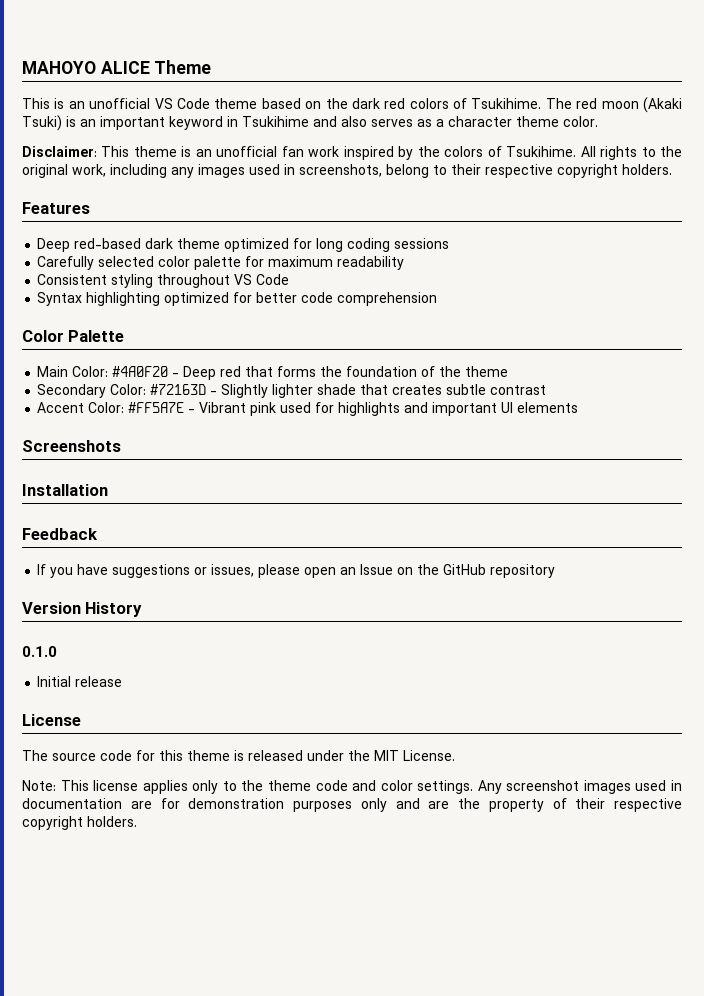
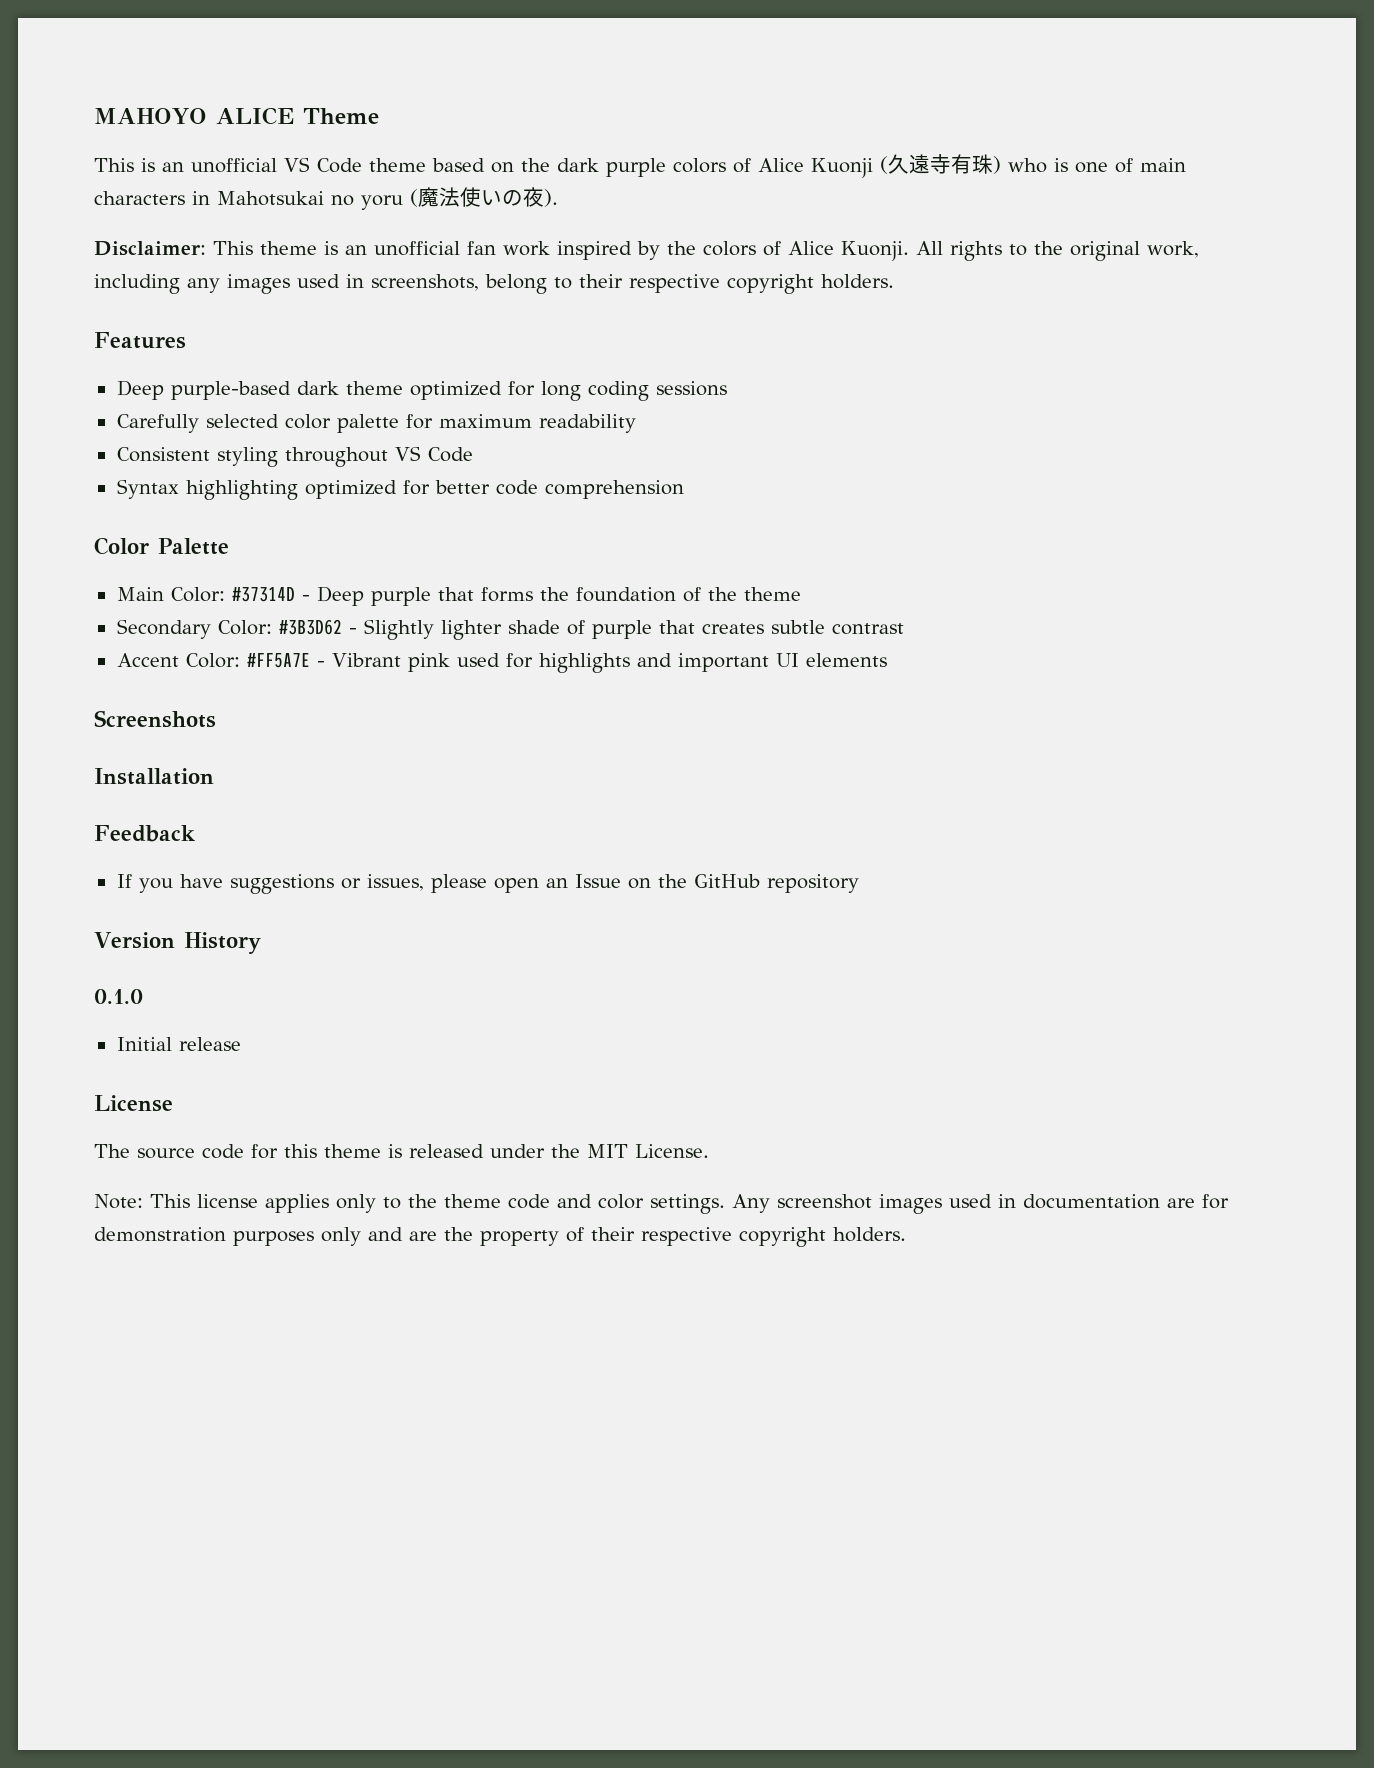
[384,97,683,113] [22,115,598,131] red colors of Tsukihime. The red moon (Akaki Tsuki) is an important keyword in Tsukihime and also serves as a character theme color. -> [606,154,1186,178] [94,187,558,210] purple colors of Alice Kuonji (久遠寺有珠) who is one of main characters in Mahotsukai no yoru (魔法使いの夜).
[506,146,577,157] Tsukihime. -> [788,241,909,261] Alice Kuonji.
[74,238,142,249] red-based -> [170,381,291,400] purple-based
[112,366,169,377] #4A0F20 -> [231,587,295,602] #37314D
[220,366,242,377] red -> [370,587,431,606] purple
[150,384,207,395] #72163D -> [278,619,342,635] #3B3D62
(357, 389) none -> [566,620,652,639] of purple

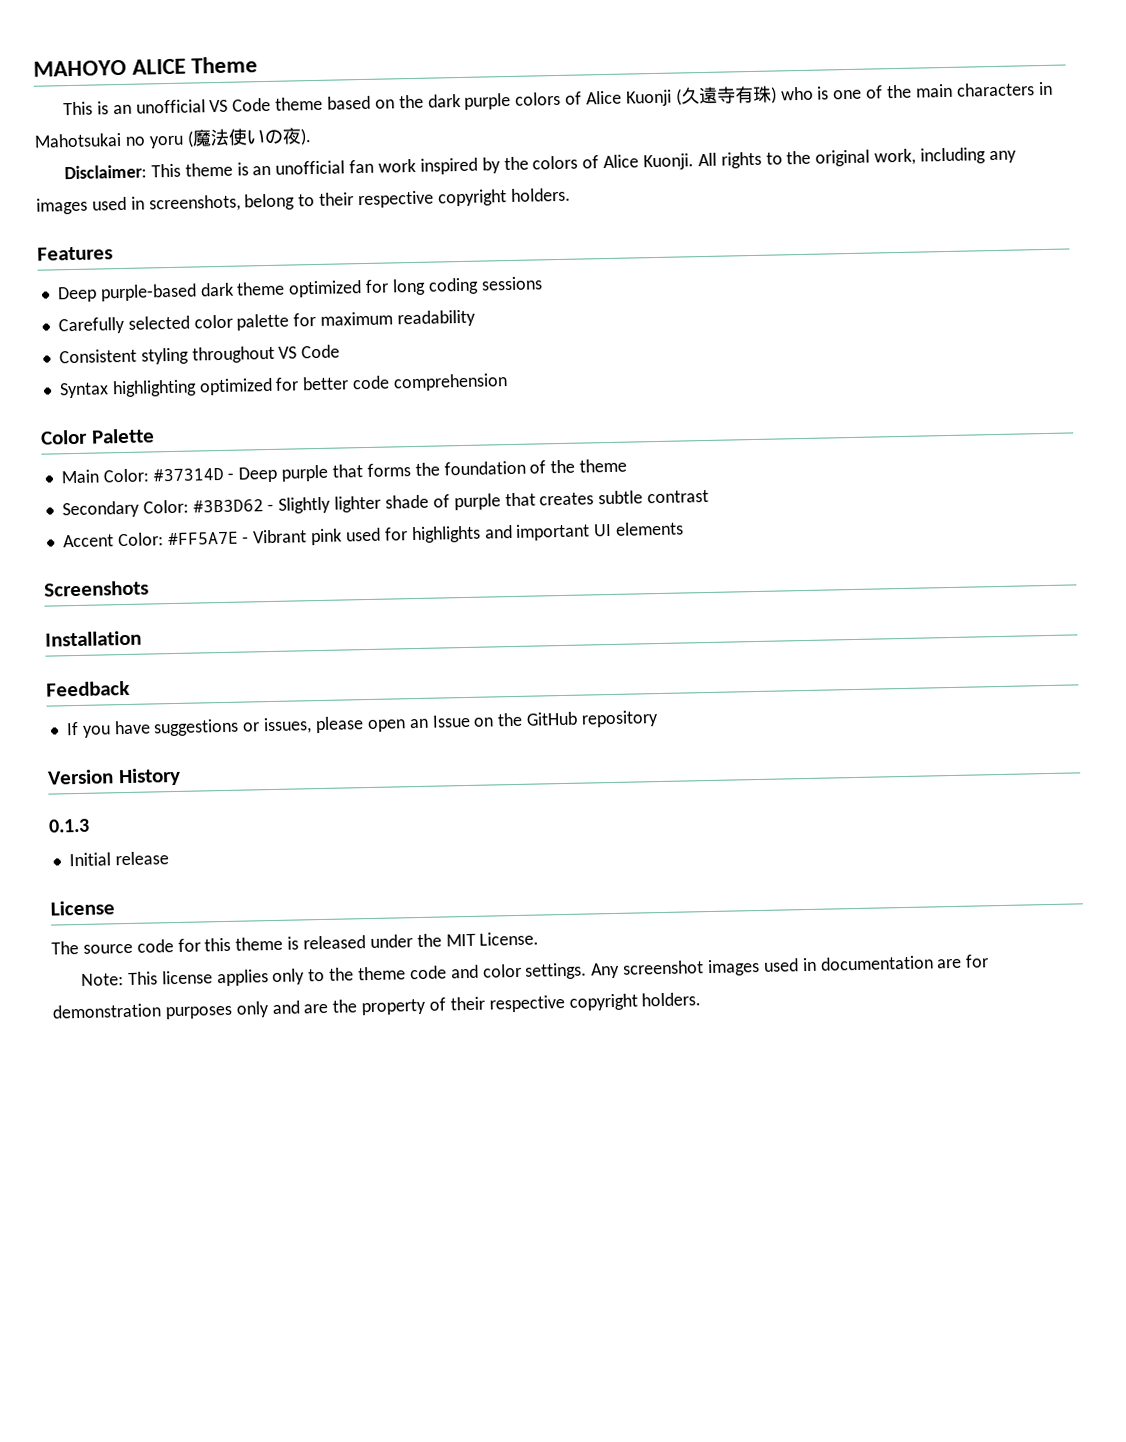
(1133, 165) none -> [885,84,912,99] the
[94,989,143,1004] 0.1.0 -> [48,818,90,833] 0.1.3

